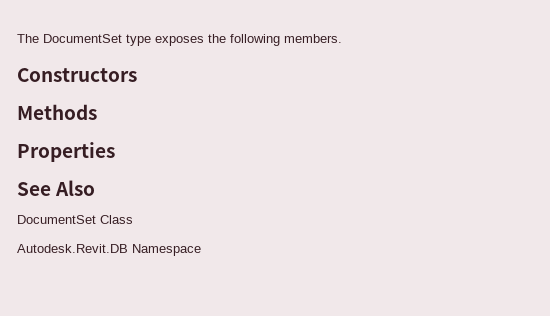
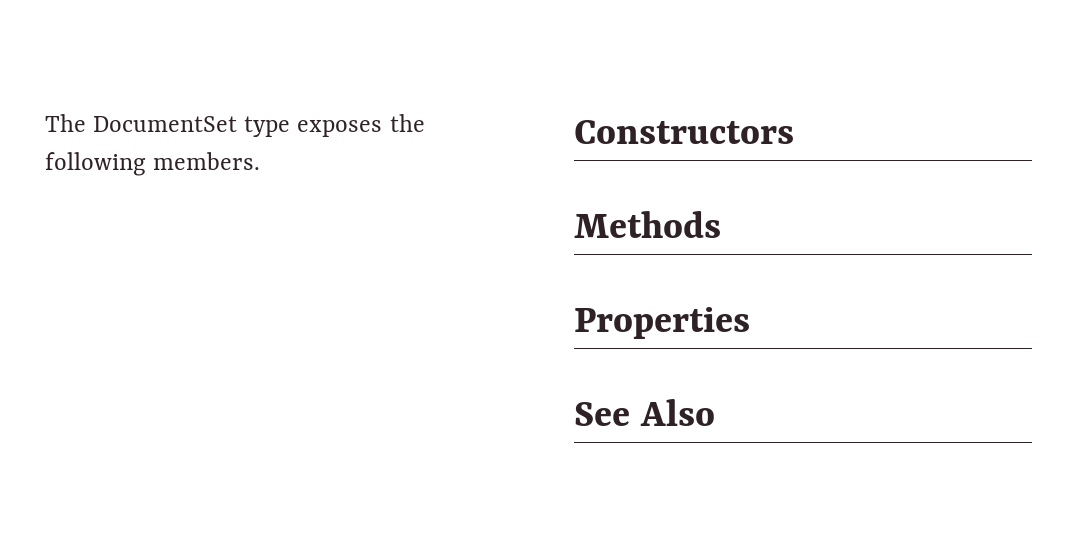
[17,215,133,224] [17,244,201,256] // DocumentSet Class // Autodesk.Revit.DB Namespace -> (716, 412) none

